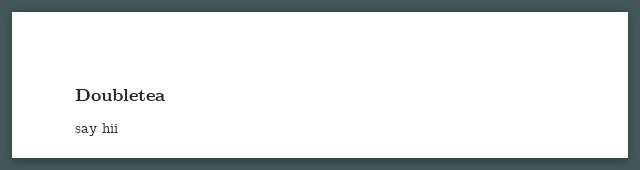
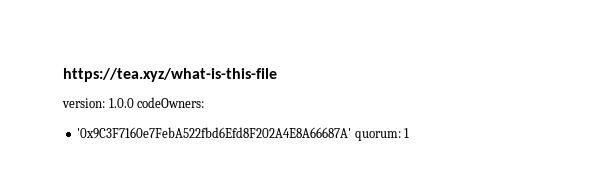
[75,89,166,101] [75,123,118,136] Doubletea // say hii -> [63,68,277,82] [62,97,205,108] [77,127,410,141] https://tea.xyz/what-is-this-file // version: 1.0.0 codeOwners: // '0x9C3F7160e7FebA522fbd6Efd8F202A4E8A66687A' quorum: 1

